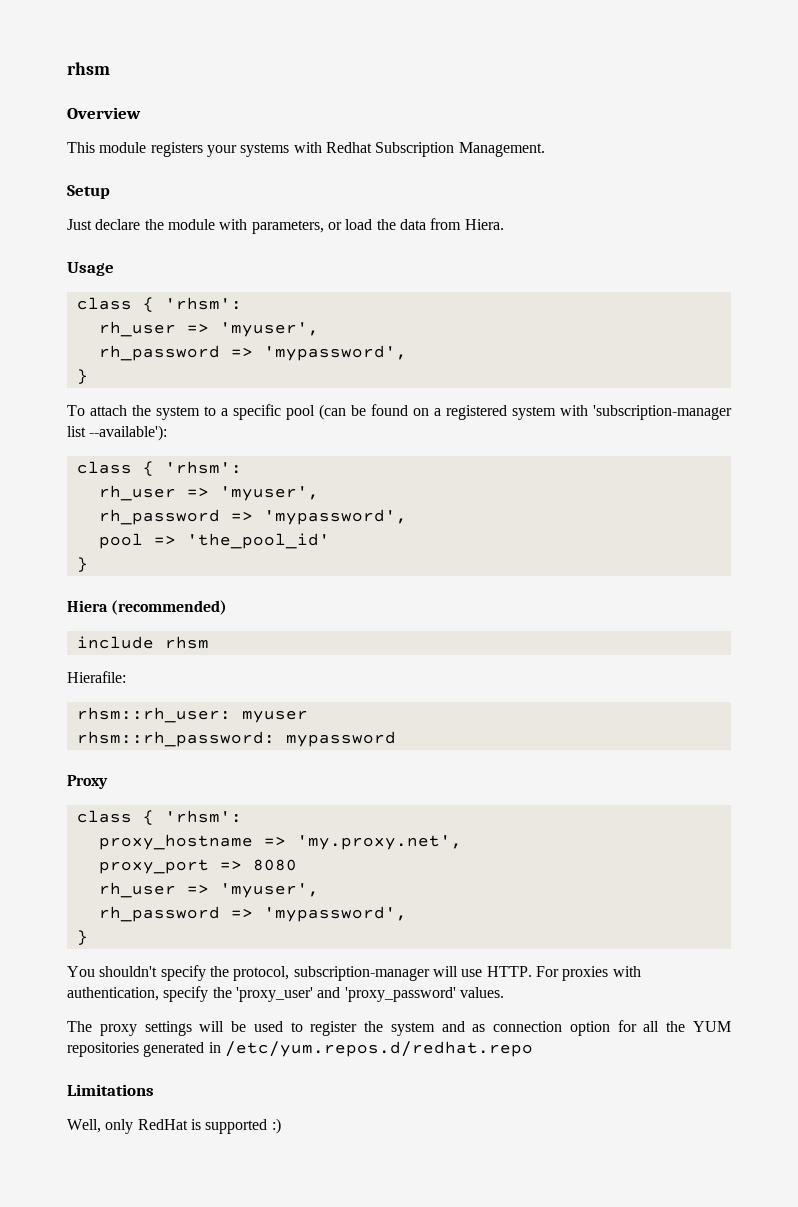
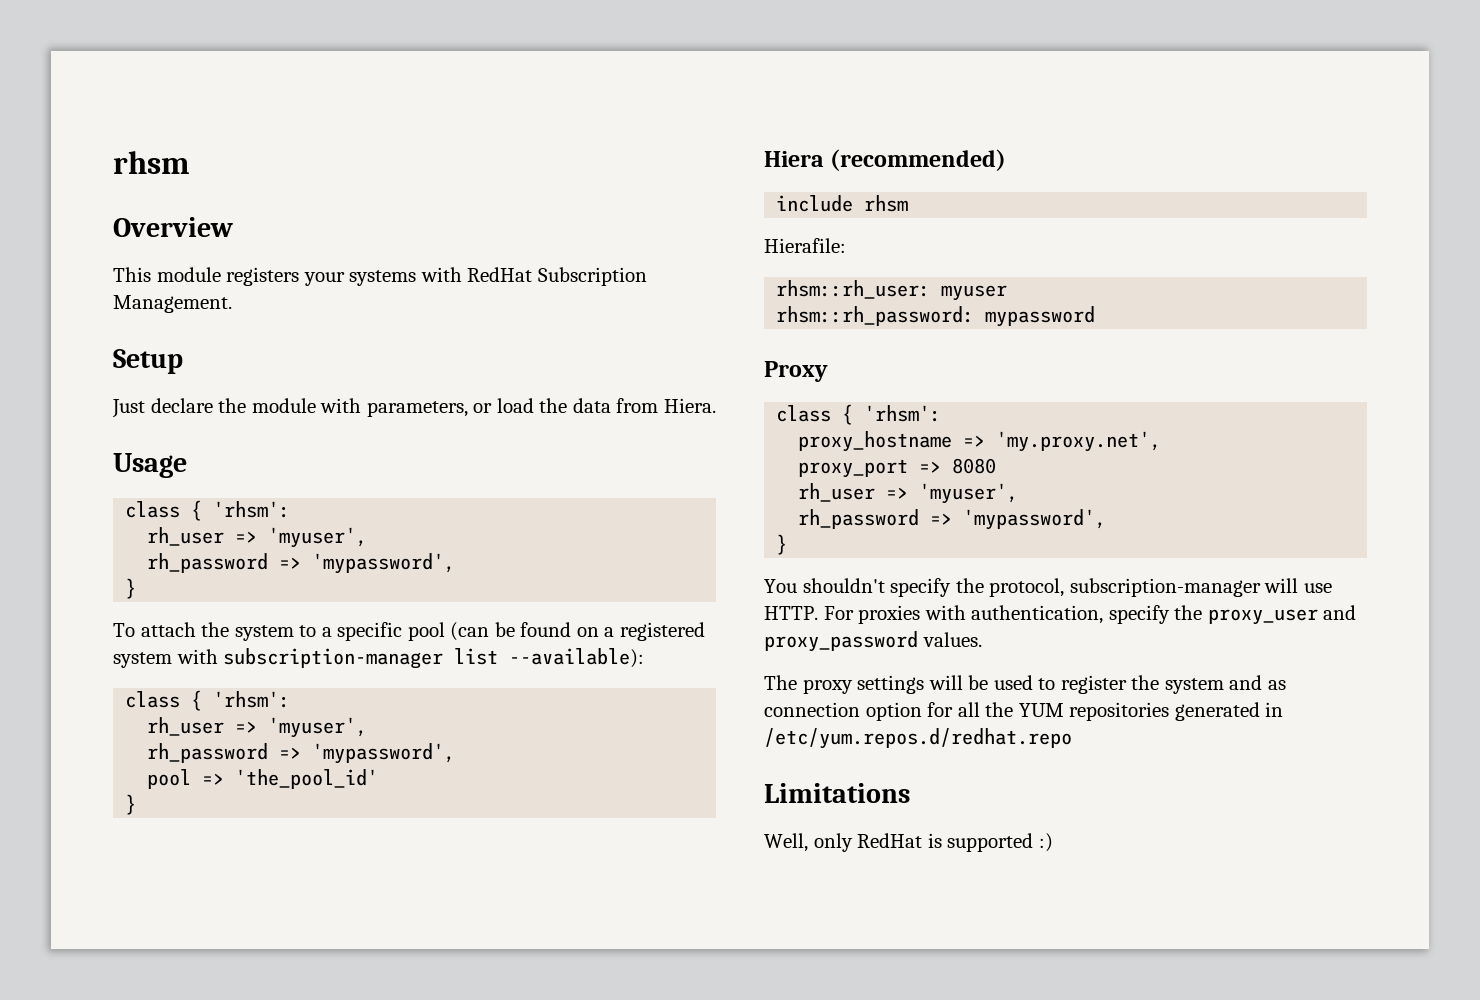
[325,142,372,153] Redhat -> [467,267,533,282] RedHat
[593,405,732,420] [67,425,168,441] 'subscription-manager list --available'): -> [223,648,645,669] subscription-manager list --available):
[235,987,456,1002] 'proxy_user' and 'proxy_password' -> [1207,605,1357,625] [764,631,918,652] proxy_user and proxy_password

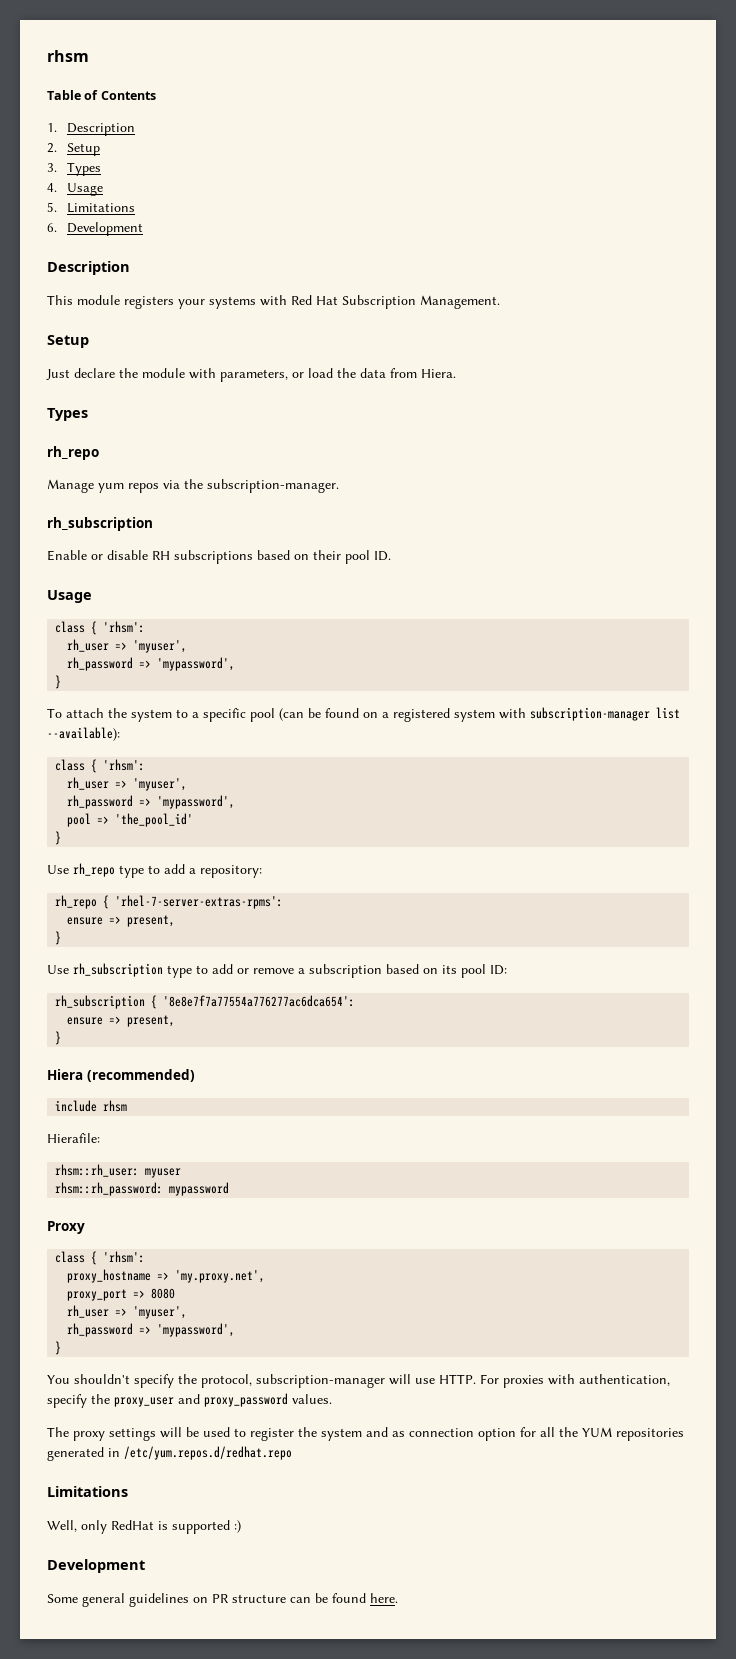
[113,151,190,174] [113,217,233,237] rhsm // Overview -> [47,50,89,62] [47,90,156,100] [47,123,136,136] [47,143,101,156] [47,162,102,176] [47,183,104,196] [47,202,136,213] [47,222,144,236] [47,261,130,275] rhsm // Table of Contents // 1. Description // 2. Setup // 3. Types // 4. Usage // 5. Limitations // 6. Development // Description
[467,267,533,282] RedHat -> [291,295,338,305] Red Hat
(716, 405) none -> [47,408,88,421] [47,446,99,460] [47,479,339,493] [47,517,153,531] [47,550,391,564] // Types // rh_repo // Manage yum repos via the subscription-manager. // rh_subscription // Enable or disable RH subscriptions based on their pool ID.
(137, 804) none -> [47,863,262,878] [55,895,284,909] [67,915,176,927] [55,931,62,945] [47,963,507,978] [55,995,356,1009] [67,1015,176,1027] [55,1031,62,1045] // Use rh_repo type to add a repository: // rh_repo { 'rhel-7-server-extras-rpms': // ensure => present, // } // Use rh_subscription type to add or remove a subscription based on its pool ID: // rh_subscription { '8e8e7f7a77554a776277ac6dca654': // ensure => present, // }
(1053, 842) none -> [47,1559,145,1573] [47,1593,398,1607] // Development // Some general guidelines on PR structure can be found here.

